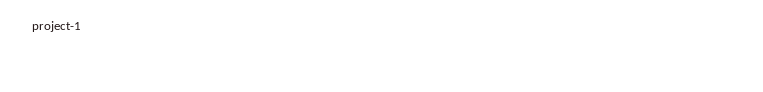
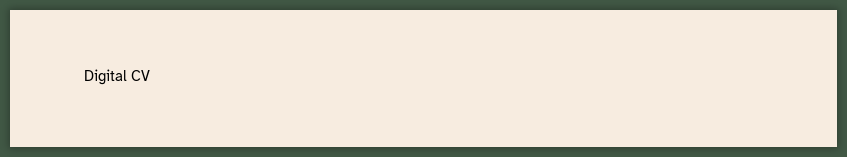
[32,21,81,32] project-1 -> [84,69,150,85] Digital CV

